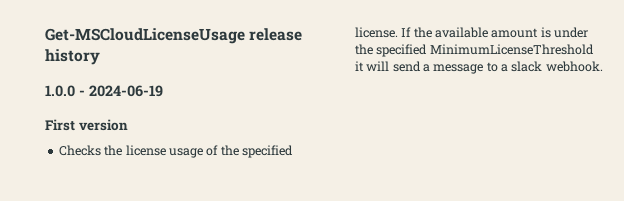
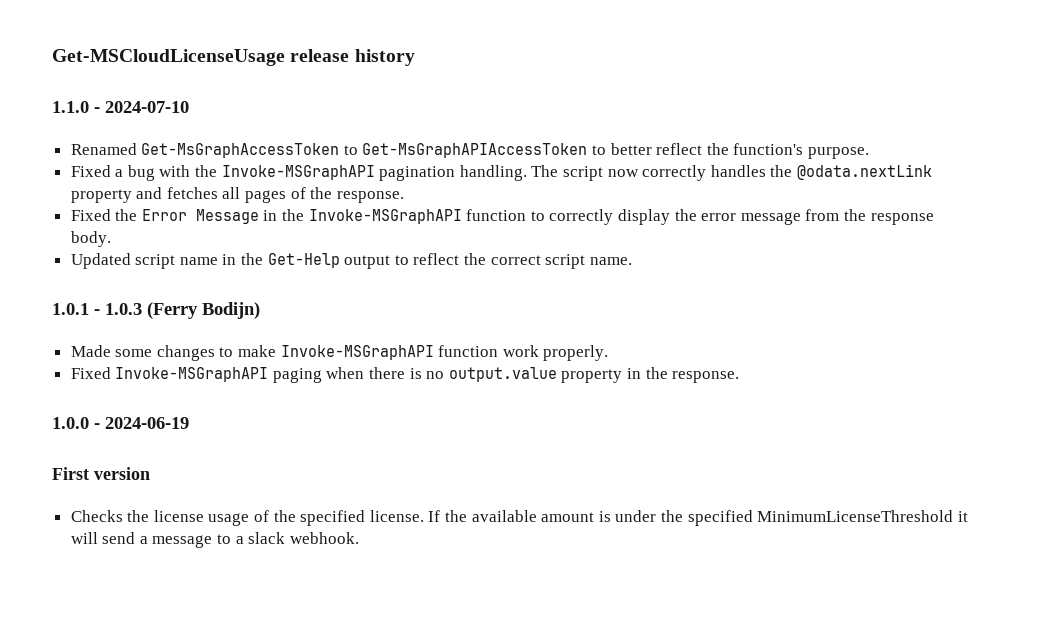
(100, 57) none -> [52,101,189,113] [70,143,870,159] [70,164,932,181] [70,187,404,203] [70,209,934,225] [70,231,111,247] [70,253,632,269] [52,302,260,319] [70,345,609,361] [70,367,740,383] // 1.1.0 - 2024-07-10 // Renamed Get-MsGraphAccessToken to Get-MsGraphAPIAccessToken to better reflect the function's purpose. // Fixed a bug with the Invoke-MSGraphAPI pagination handling. The script now correctly handles the @odata.nextLink property and fetches all pages of the response. // Fixed the Error Message in the Invoke-MSGraphAPI function to correctly display the error message from the response body. // Updated script name in the Get-Help output to reflect the correct script name. // 1.0.1 - 1.0.3 (Ferry Bodijn) // Made some changes to make Invoke-MSGraphAPI function work properly. // Fixed Invoke-MSGraphAPI paging when there is no output.value property in the response.

